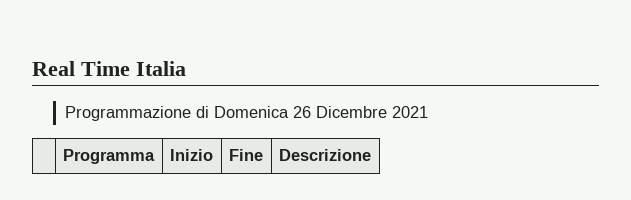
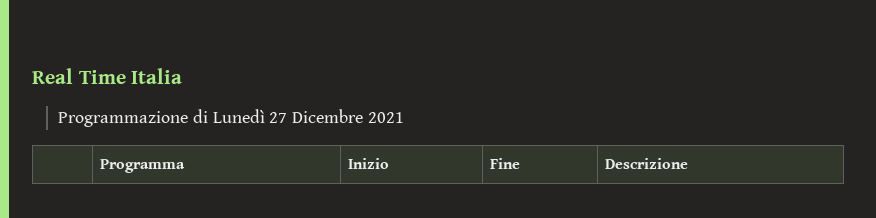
[213,106,311,118] Domenica 26 -> [212,109,288,123] Lunedì 27

